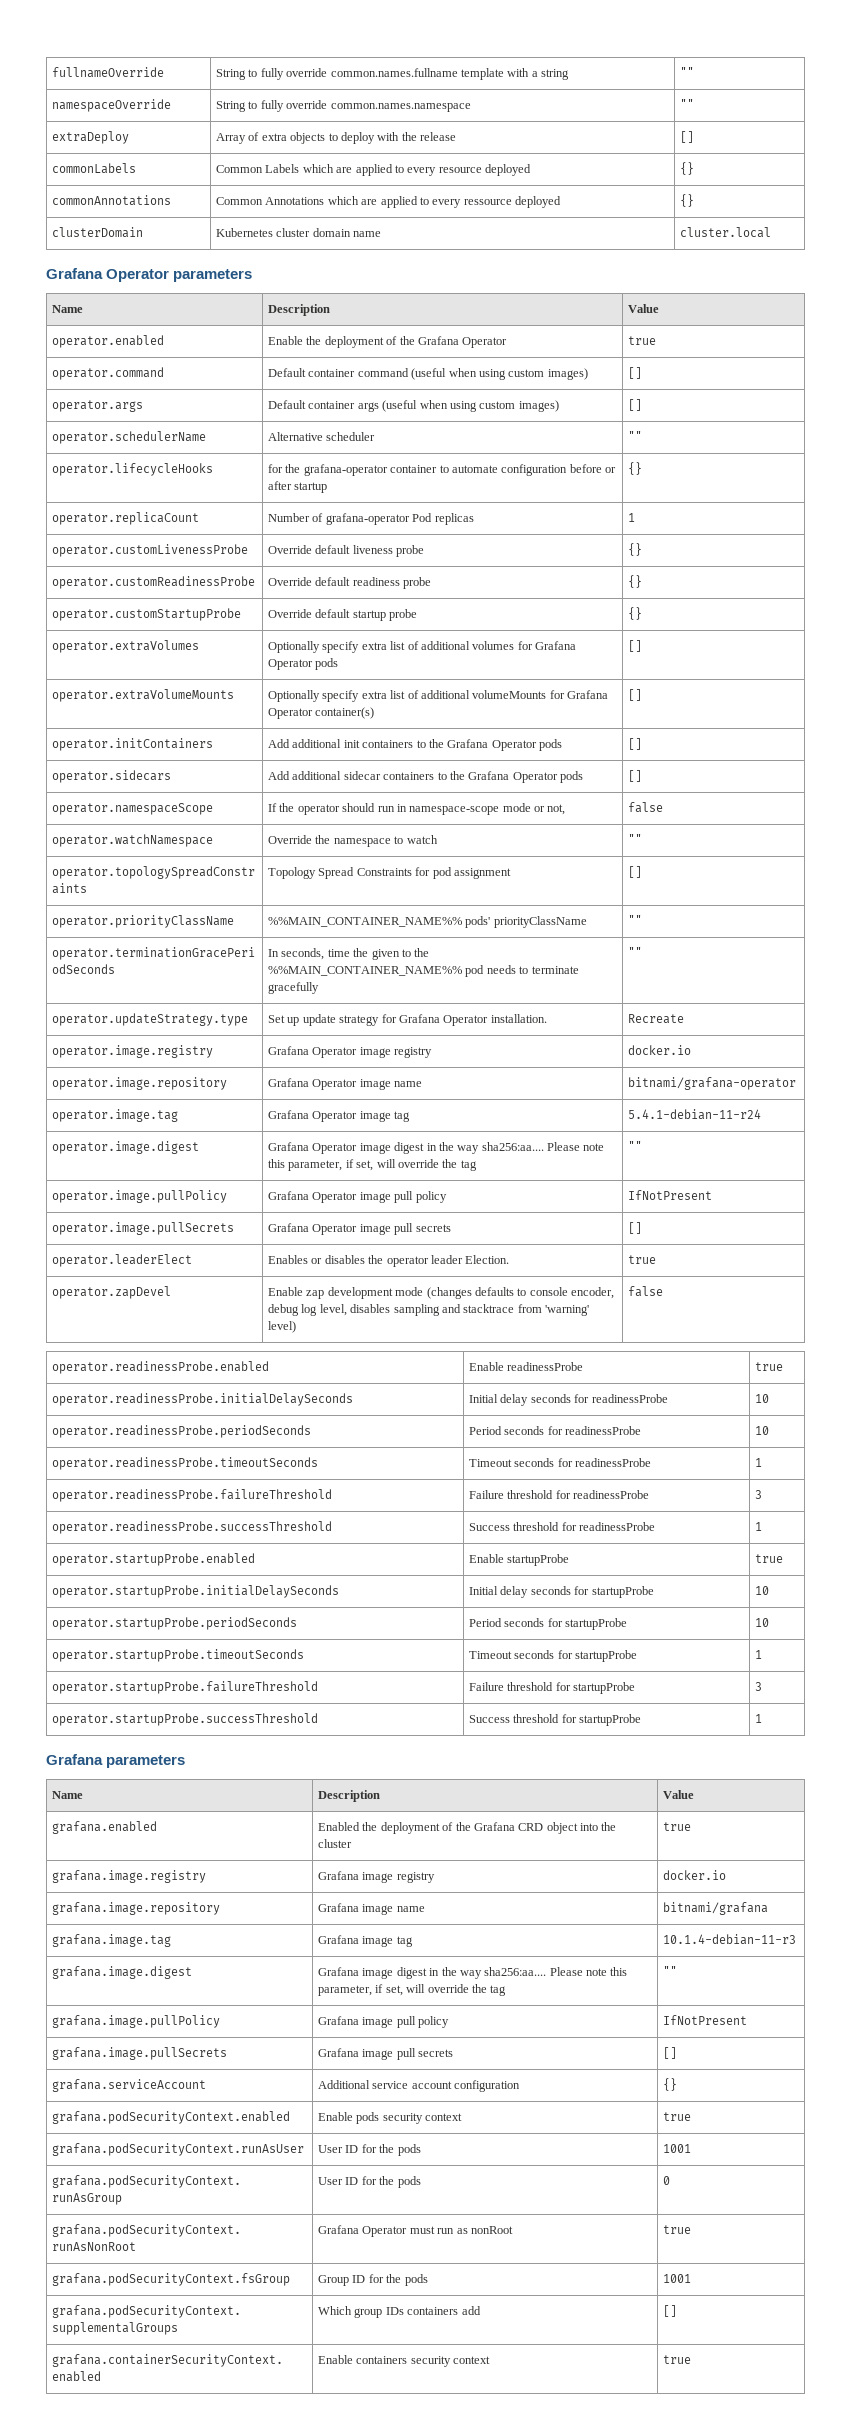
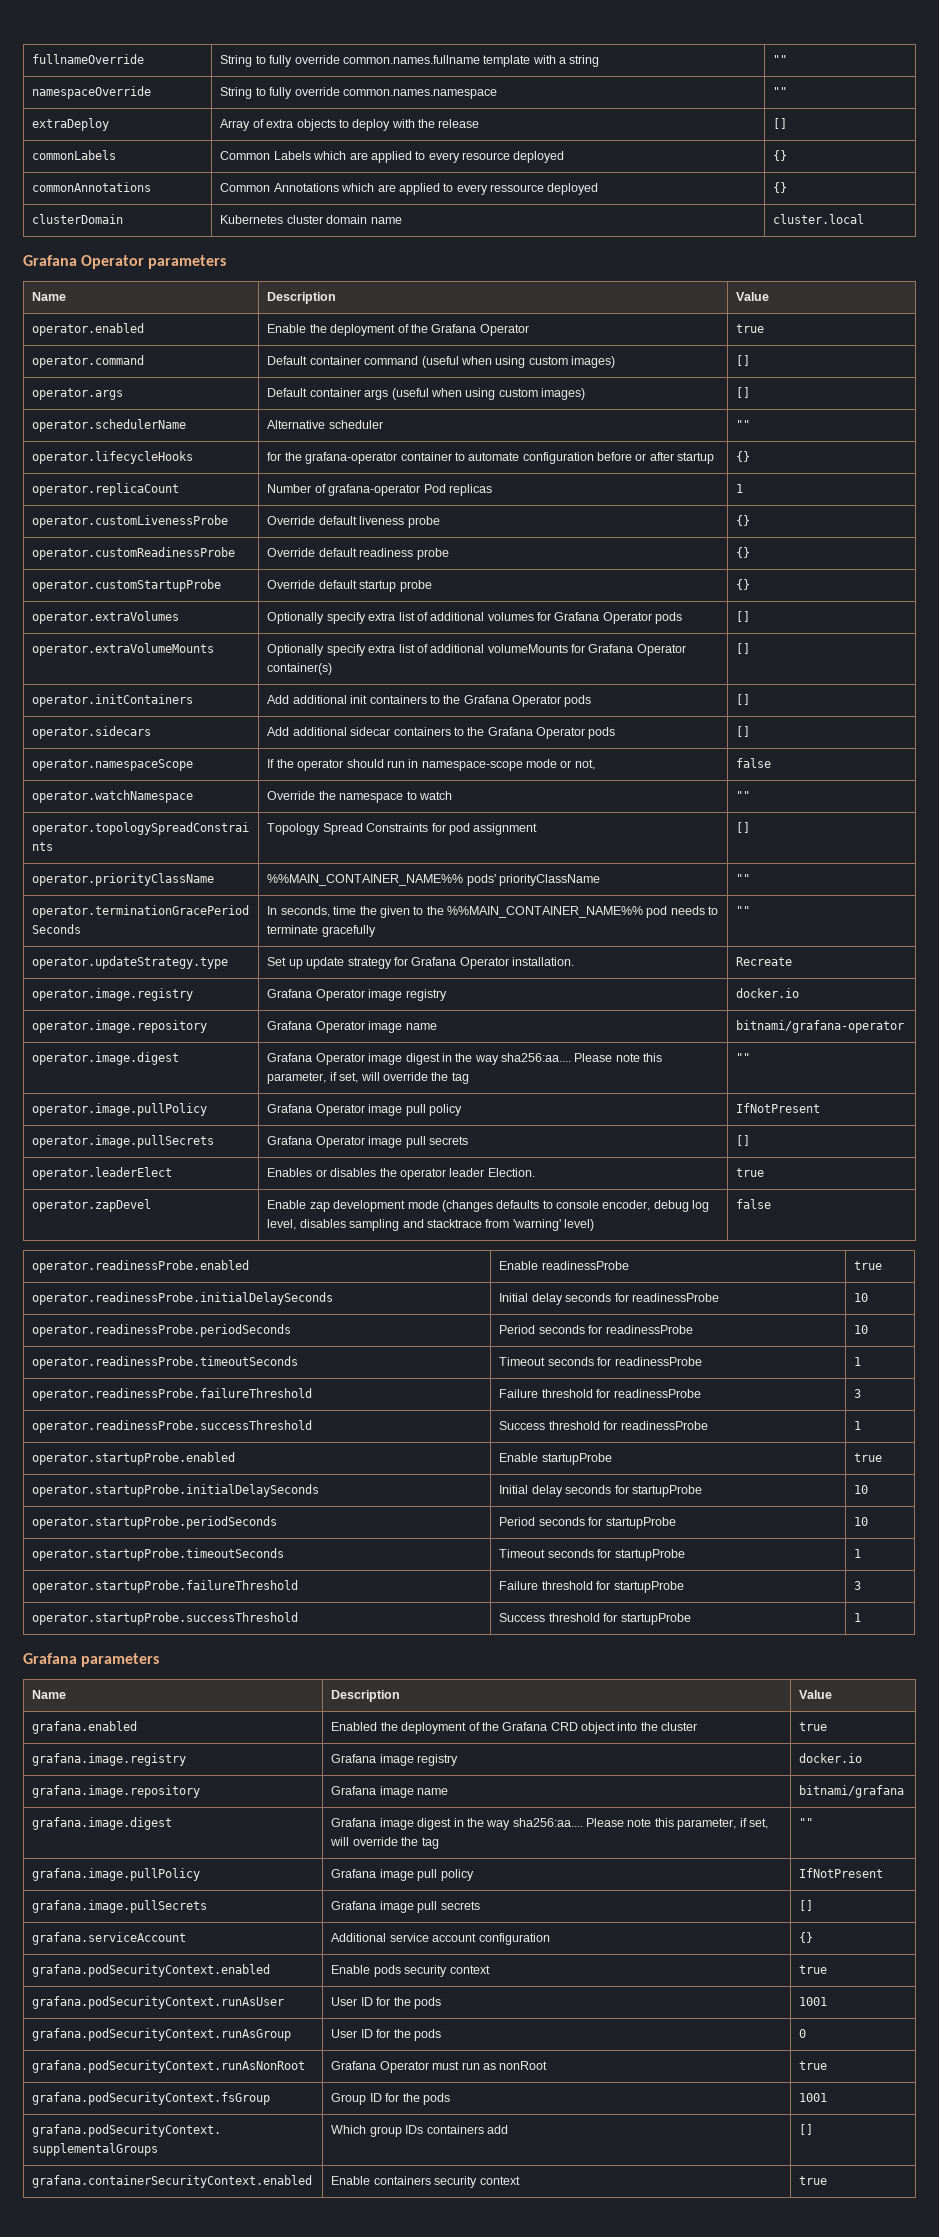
[52,1109,179,1122] [268,1110,411,1122] [628,1109,762,1120] // operator.image.tag | Grafana Operator image tag | 5.4.1-debian-11-r24 -> (905, 1026) none
[52,1934,172,1947] [318,1935,413,1947] [663,1934,797,1945] // grafana.image.tag | Grafana image tag | 10.1.4-debian-11-r3 -> (905, 1791) none

